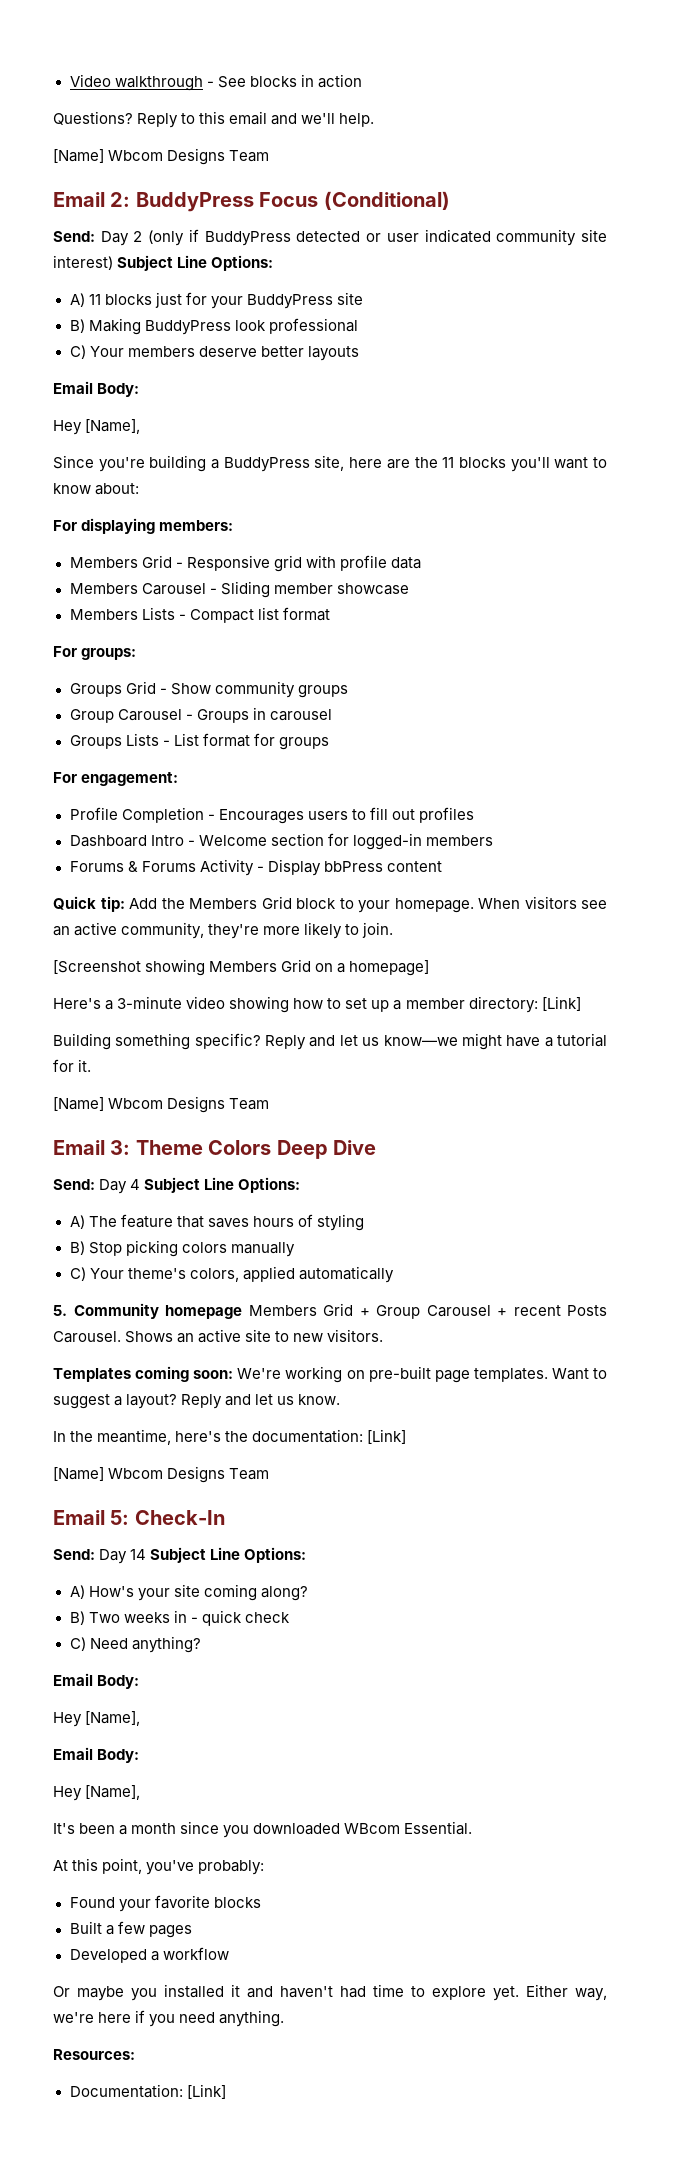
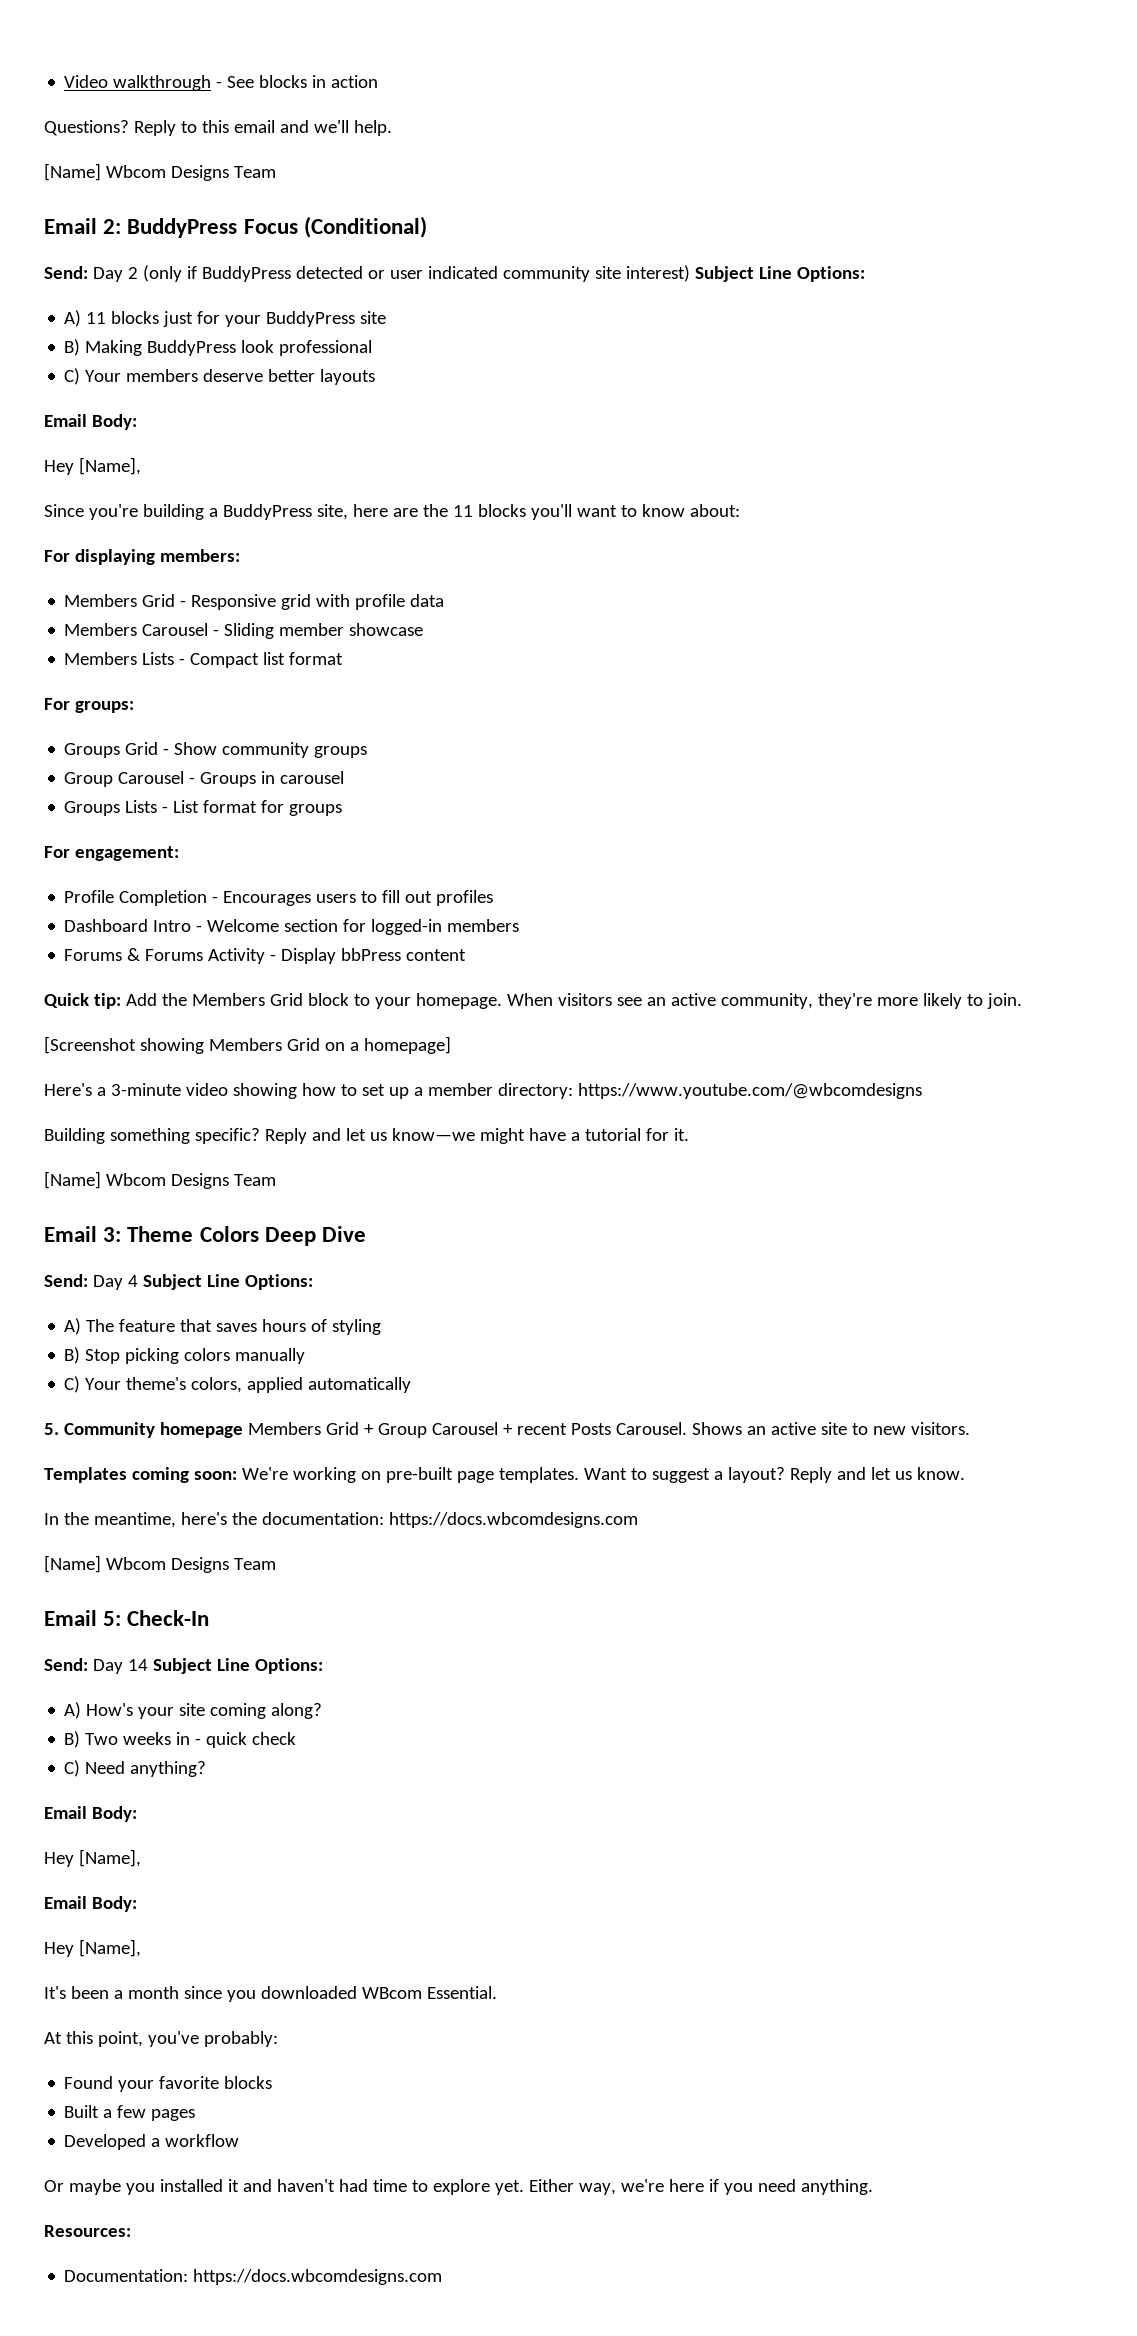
[541,996,581,1011] [Link] -> [577,1083,922,1099] https://www.youtube.com/@wbcomdesigns
[367,1429,407,1444] [Link] -> [388,1512,638,1528] https://docs.wbcomdesigns.com
[186,2084,226,2099] [Link] -> [193,2269,443,2285] https://docs.wbcomdesigns.com

